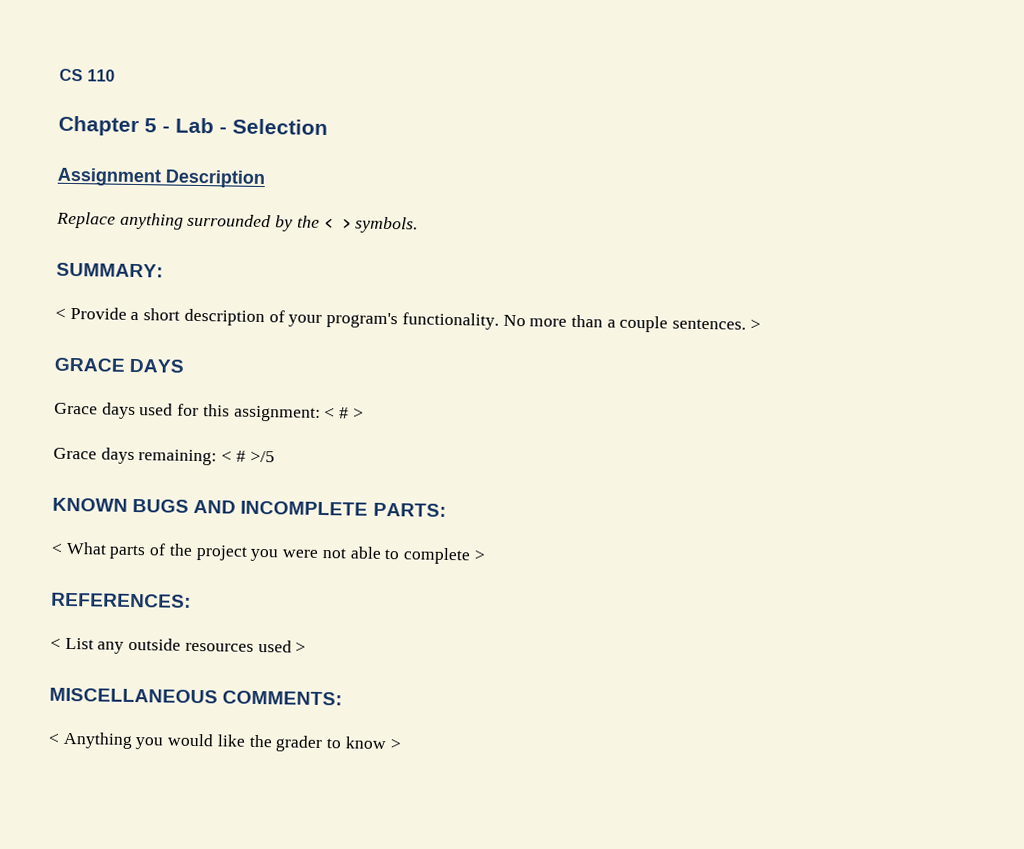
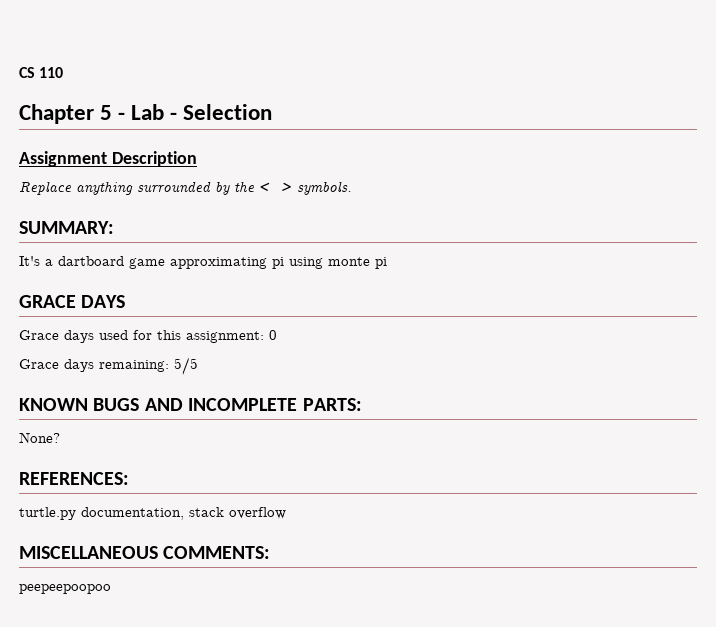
[55,306,761,333] < Provide a short description of your program's functionality. No more than a couple sentences. > -> [19,256,387,269] It's a dartboard game approximating pi using monte pi
[324,407,364,419] < # > -> [269,330,277,340] 0
[221,450,275,463] < # >/5 -> [174,357,198,375] 5/5
[51,541,486,565] [51,592,191,608] [50,637,307,654] [49,687,343,706] [48,731,402,753] < What parts of the project you were not able to complete > // REFERENCES: // < List any outside resources used > // MISCELLANEOUS COMMENTS: // < Anything you would like the grader to know > -> [19,432,60,443] [19,472,129,485] [19,507,286,520] [19,546,271,559] [19,584,111,594] None? // REFERENCES: // turtle.py documentation, stack overflow // MISCELLANEOUS COMMENTS: // peepeepoopoo

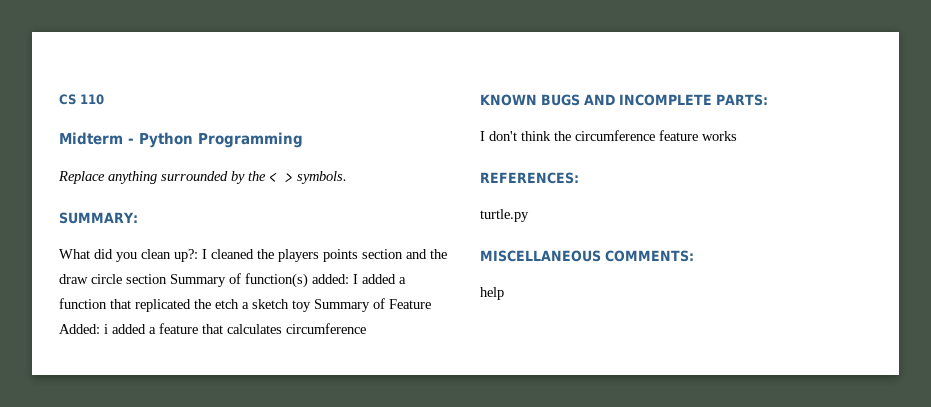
[19,104,273,124] [19,151,197,167] Chapter 5 - Lab - Selection // Assignment Description -> [59,132,303,148] Midterm - Python Programming
[19,256,387,269] [19,295,126,308] [19,330,277,343] [19,357,198,375] It's a dartboard game approximating pi using monte pi // GRACE DAYS // Grace days used for this assignment: 0 // Grace days remaining: 5/5 -> [59,249,447,262] [59,273,406,288] [59,298,431,312] [59,323,366,334] What did you clean up?: I cleaned the players points section and the draw circle section Summary of function(s) added: I added a function that replicated the etch a sketch toy Summary of Feature Added: i added a feature that calculates circumference
[19,432,60,443] None? -> [480,130,737,141] I don't think the circumference feature works
[81,507,286,520] documentation, stack overflow -> (529, 215) none
[19,584,111,594] peepeepoopoo -> [480,287,504,300] help

